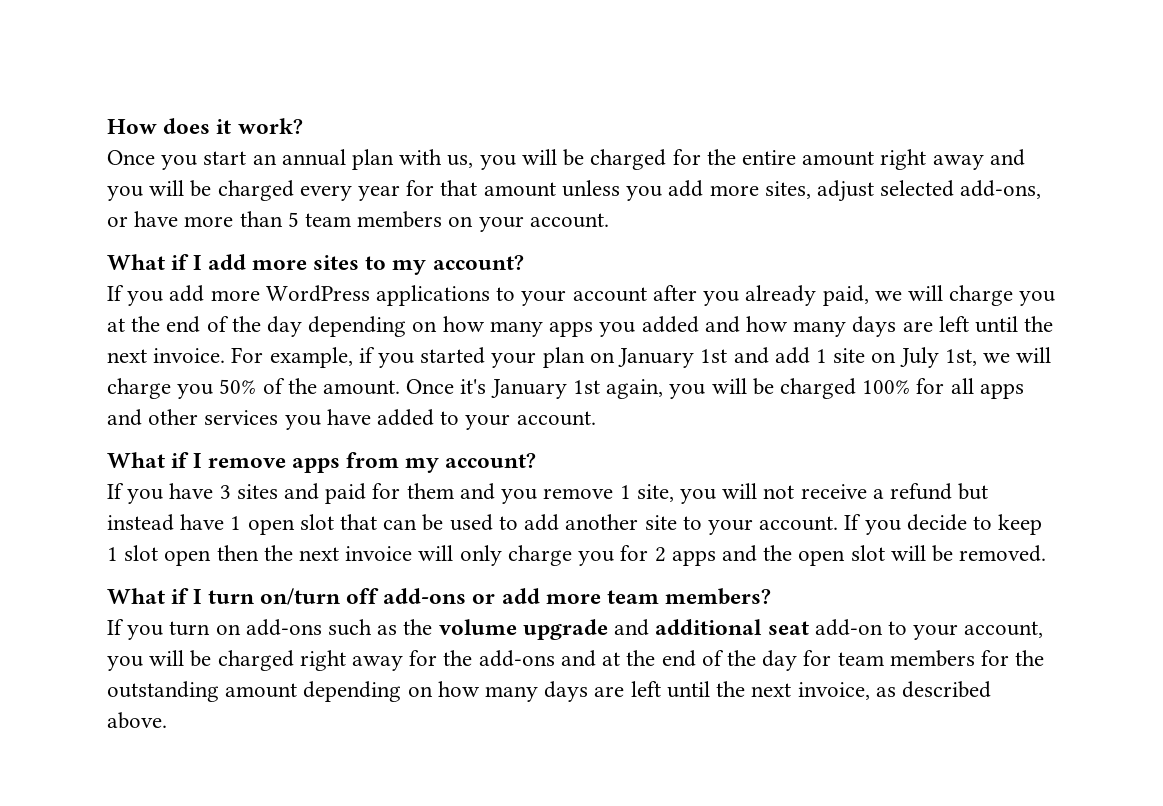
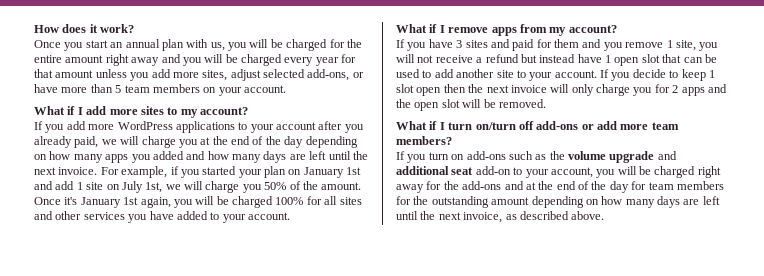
[979,383,1024,399] apps -> [339,197,362,205] sites

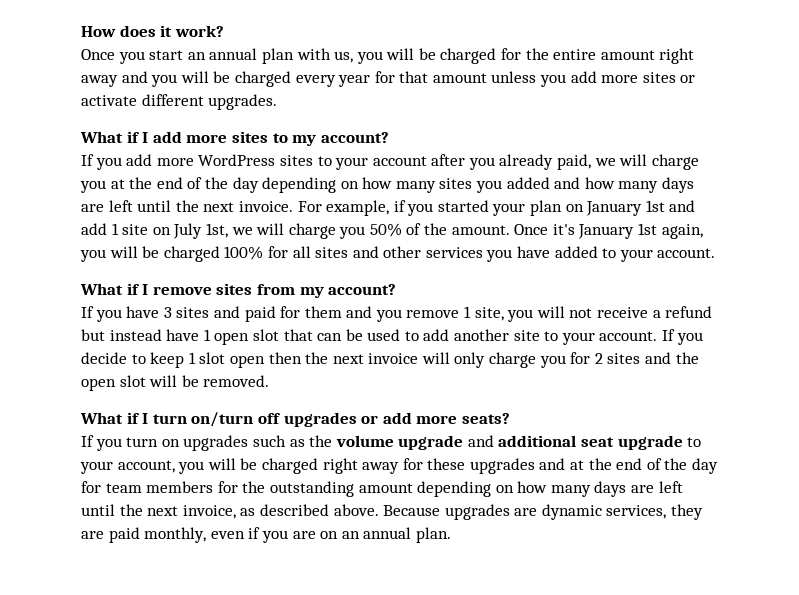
[202,69,364,81] [34,84,286,96] sites, adjust selected add-ons, or have more than 5 team members on your account. -> [642,72,696,83] [81,94,278,110] sites or activate different upgrades.
[175,121,235,133] applications -> [279,155,313,166] sites
[105,154,129,163] apps -> [439,178,473,189] sites
[491,27,517,36] apps -> [216,283,253,295] sites
[681,87,705,96] apps -> [607,353,641,364] sites
[536,121,579,130] add-ons -> [283,412,357,427] upgrades
[651,122,679,130] [396,136,452,145] team members? -> [461,413,510,424] seats?
[466,151,506,160] add-ons -> [183,435,249,451] upgrades
[475,166,511,175] add-on -> [617,435,683,450] upgrade
[443,181,502,190] the add-ons -> [427,458,535,474] these upgrades
(605, 215) none -> [383,504,704,520] [81,527,451,543] Because upgrades are dynamic services, they are paid monthly, even if you are on an annual plan.

